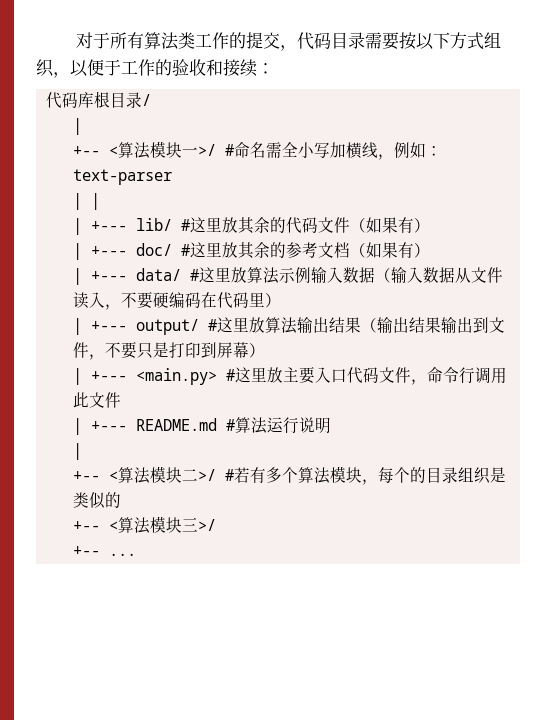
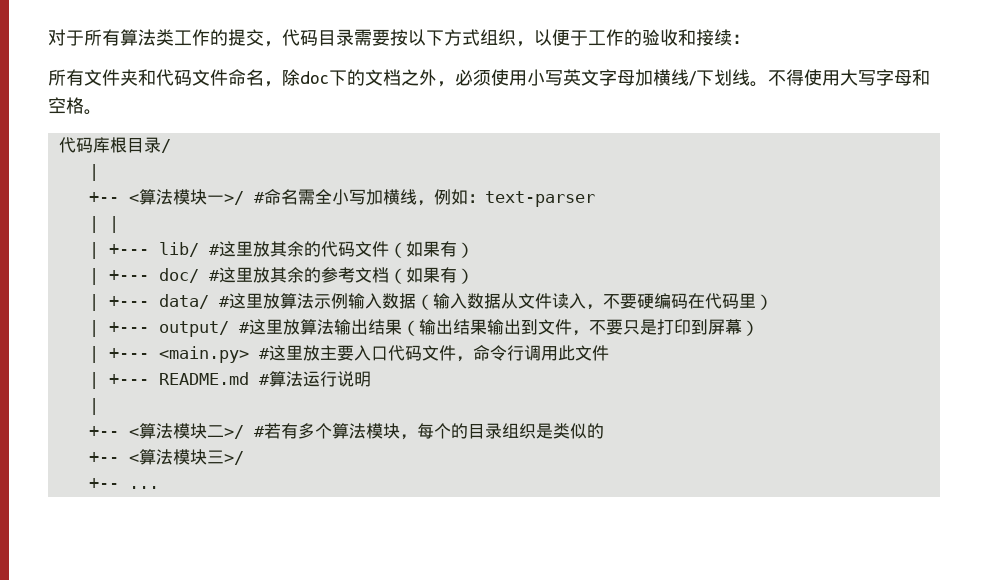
(274, 68) none -> [48,69,930,87] [48,97,102,115] // 所有文件夹和代码文件命名，除doc下的文档之外，必须使用小写英文字母加横线/下划线。不得使用大写字母和空格。

